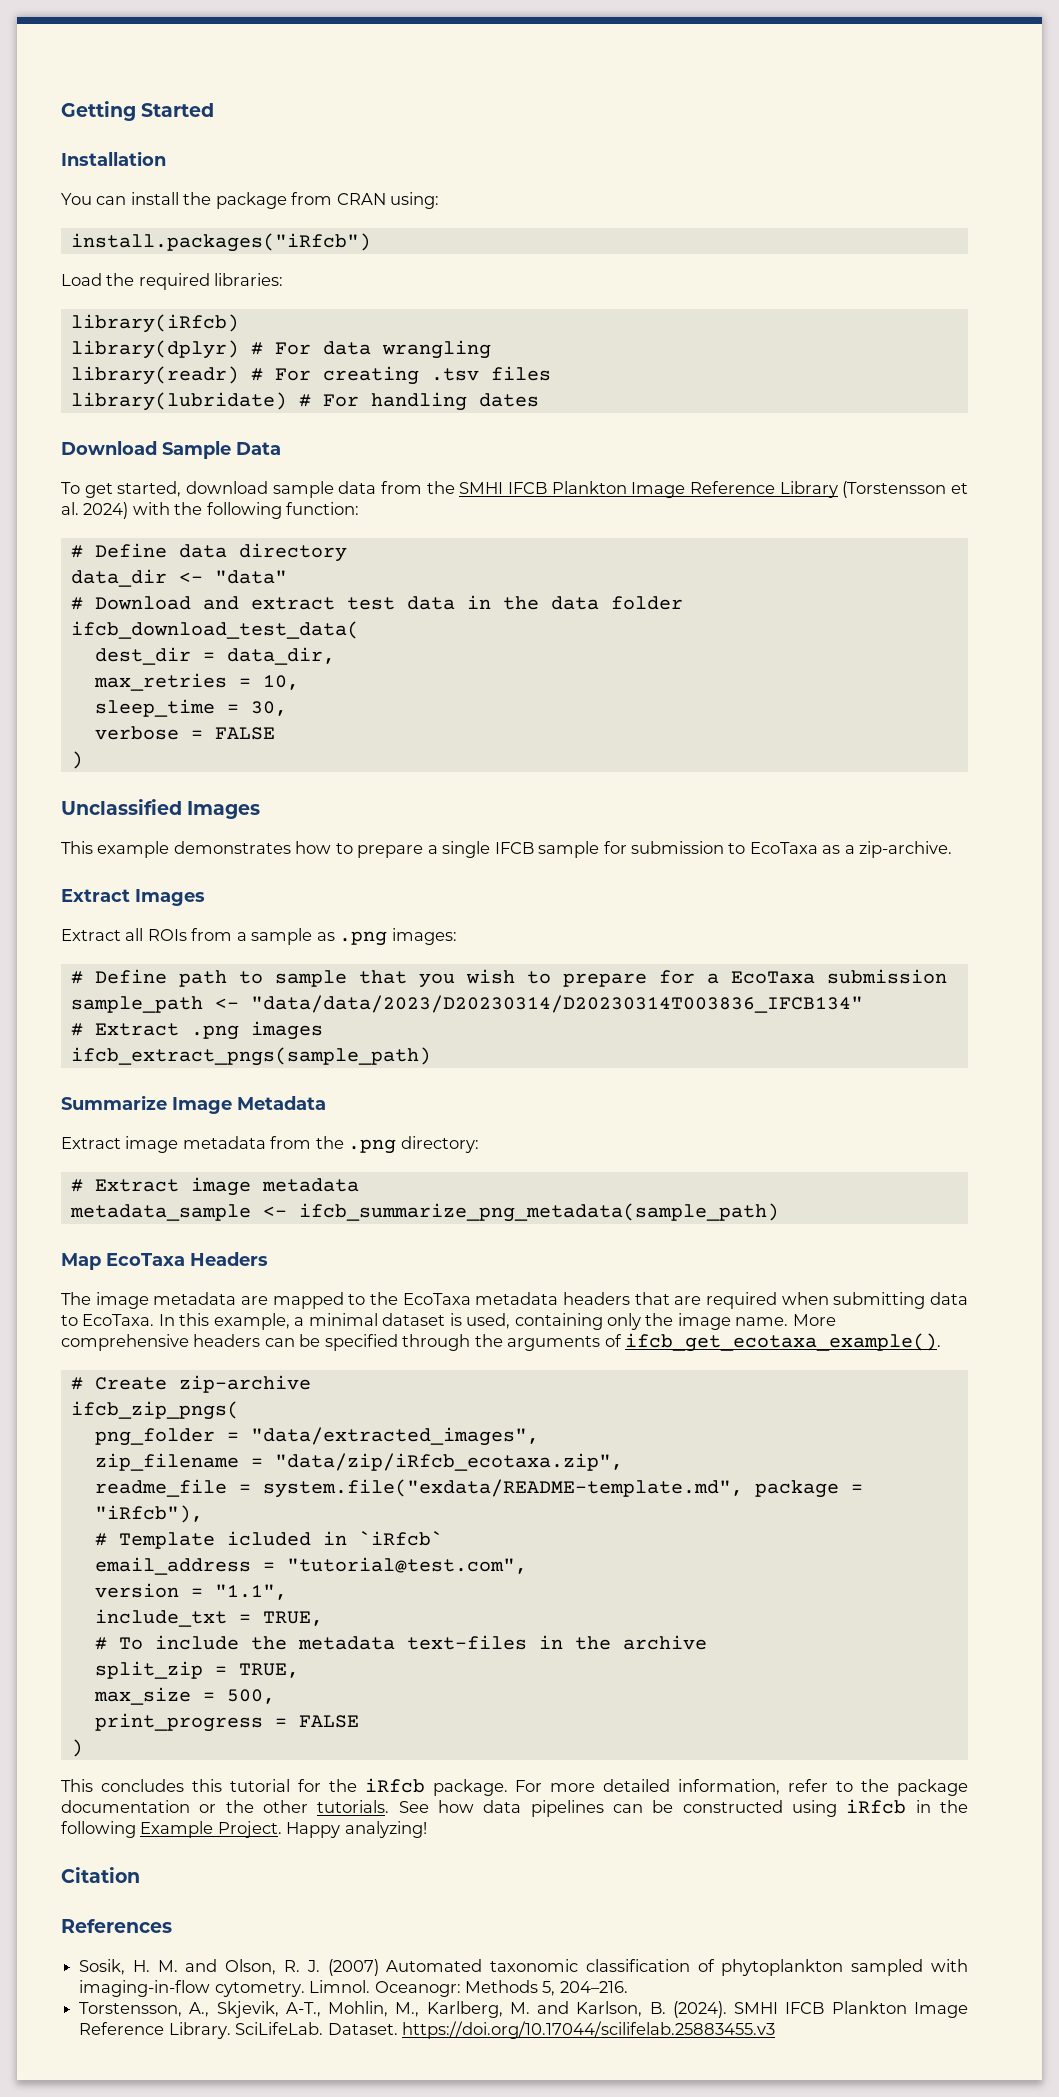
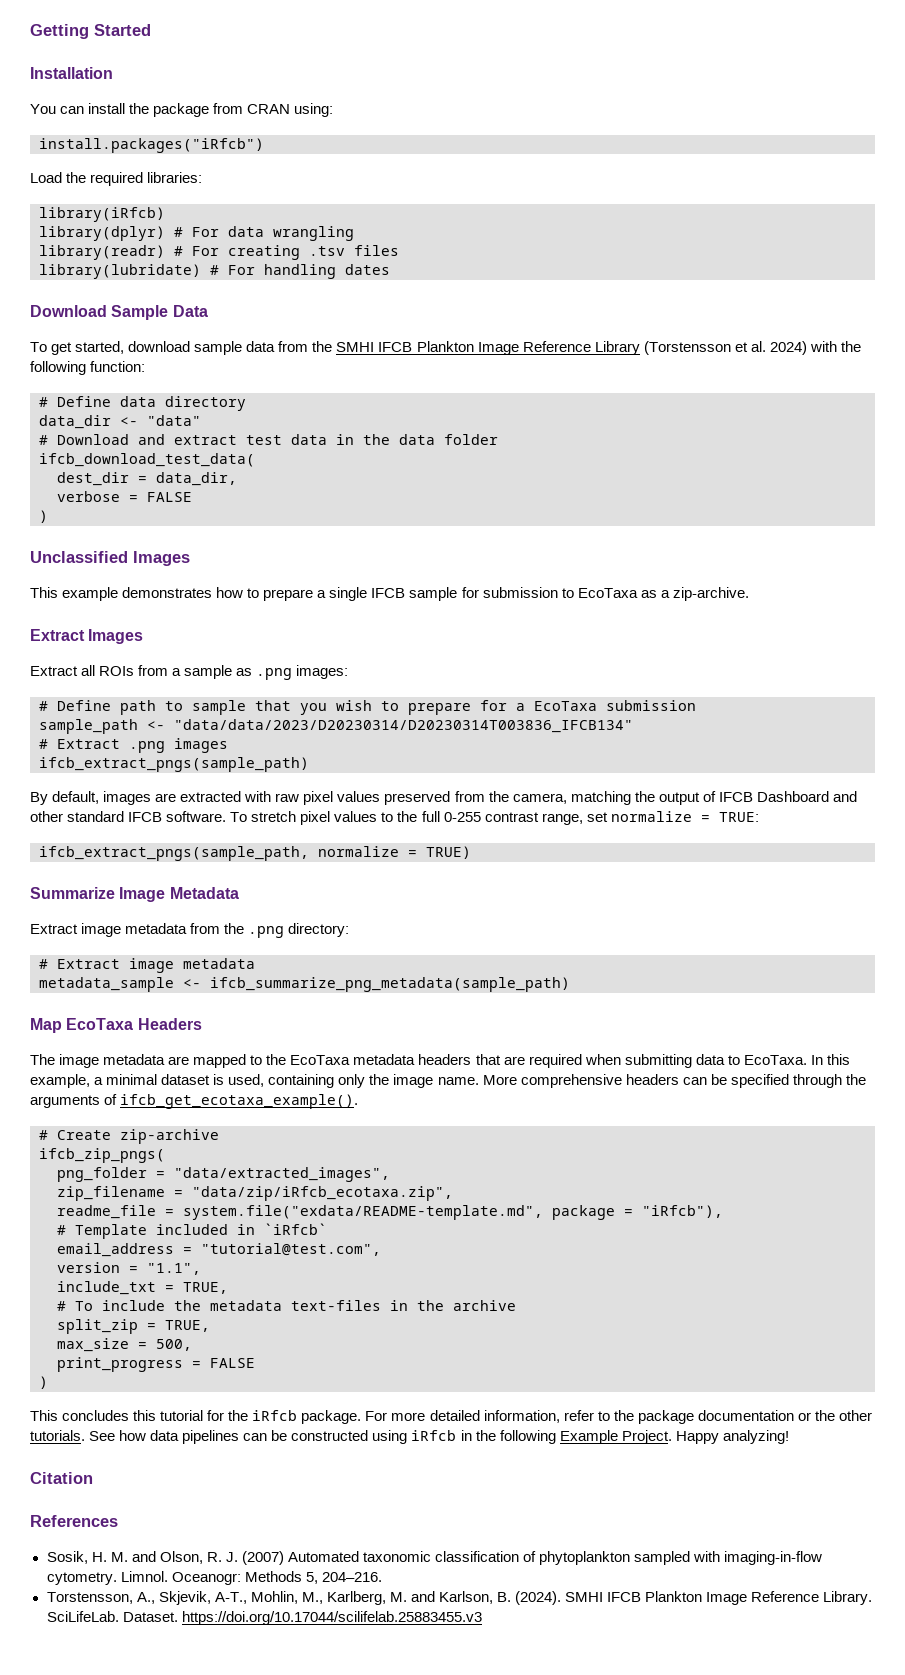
[93,673,299,691] [94,699,287,717] // max_retries = 10, // sleep_time = 30, -> (237, 479) none
(431, 1056) none -> [30,791,857,805] [30,811,759,825] [39,846,471,861] // By default, images are extracted with raw pixel values preserved from the camera, matching the output of IFCB Dashboard and other standard IFCB software. To stretch pixel values to the full 0-255 contrast range, set normalize = TRUE: // ifcb_extract_pngs(sample_path, normalize = TRUE)
[226,1531,311,1546] icluded -> [156,1224,228,1235] included

